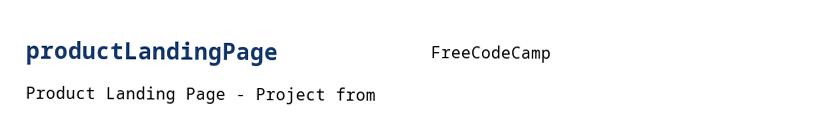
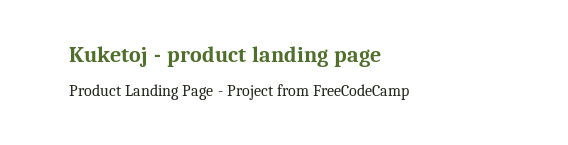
[26,40,279,67] productLandingPage -> [69,46,381,67] Kuketoj - product landing page

